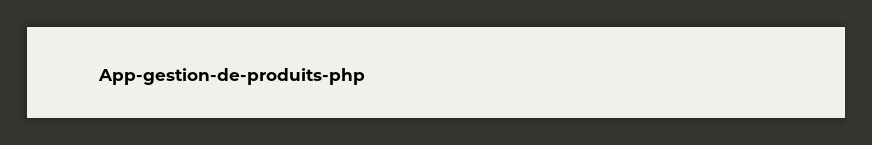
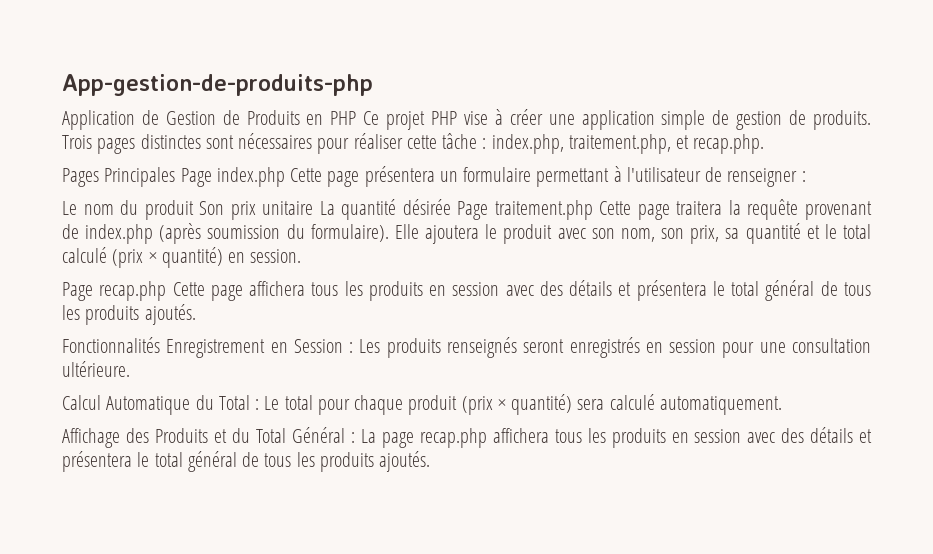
(365, 76) none -> [62,109,872,130] [62,133,765,154] [62,166,806,187] [62,199,872,220] [62,223,871,244] [62,247,302,268] [62,280,872,301] [62,304,196,325] [62,337,872,358] [62,361,130,377] [62,394,782,415] [62,427,873,448] [62,451,431,472] // Application de Gestion de Produits en PHP Ce projet PHP vise à créer une application simple de gestion de produits. Trois pages distinctes sont nécessaires pour réaliser cette tâche : index.php, traitement.php, et recap.php. // Pages Principales Page index.php Cette page présentera un formulaire permettant à l'utilisateur de renseigner : // Le nom du produit Son prix unitaire La quantité désirée Page traitement.php Cette page traitera la requête provenant de index.php (après soumission du formulaire). Elle ajoutera le produit avec son nom, son prix, sa quantité et le total calculé (prix × quantité) en session. // Page recap.php Cette page affichera tous les produits en session avec des détails et présentera le total général de tous les produits ajoutés. // Fonctionnalités Enregistrement en Session : Les produits renseignés seront enregistrés en session pour une consultation ultérieure. // Calcul Automatique du Total : Le total pour chaque produit (prix × quantité) sera calculé automatiquement. // Affichage des Produits et du Total Général : La page recap.php affichera tous les produits en session avec des détails et présentera le total général de tous les produits ajoutés.

